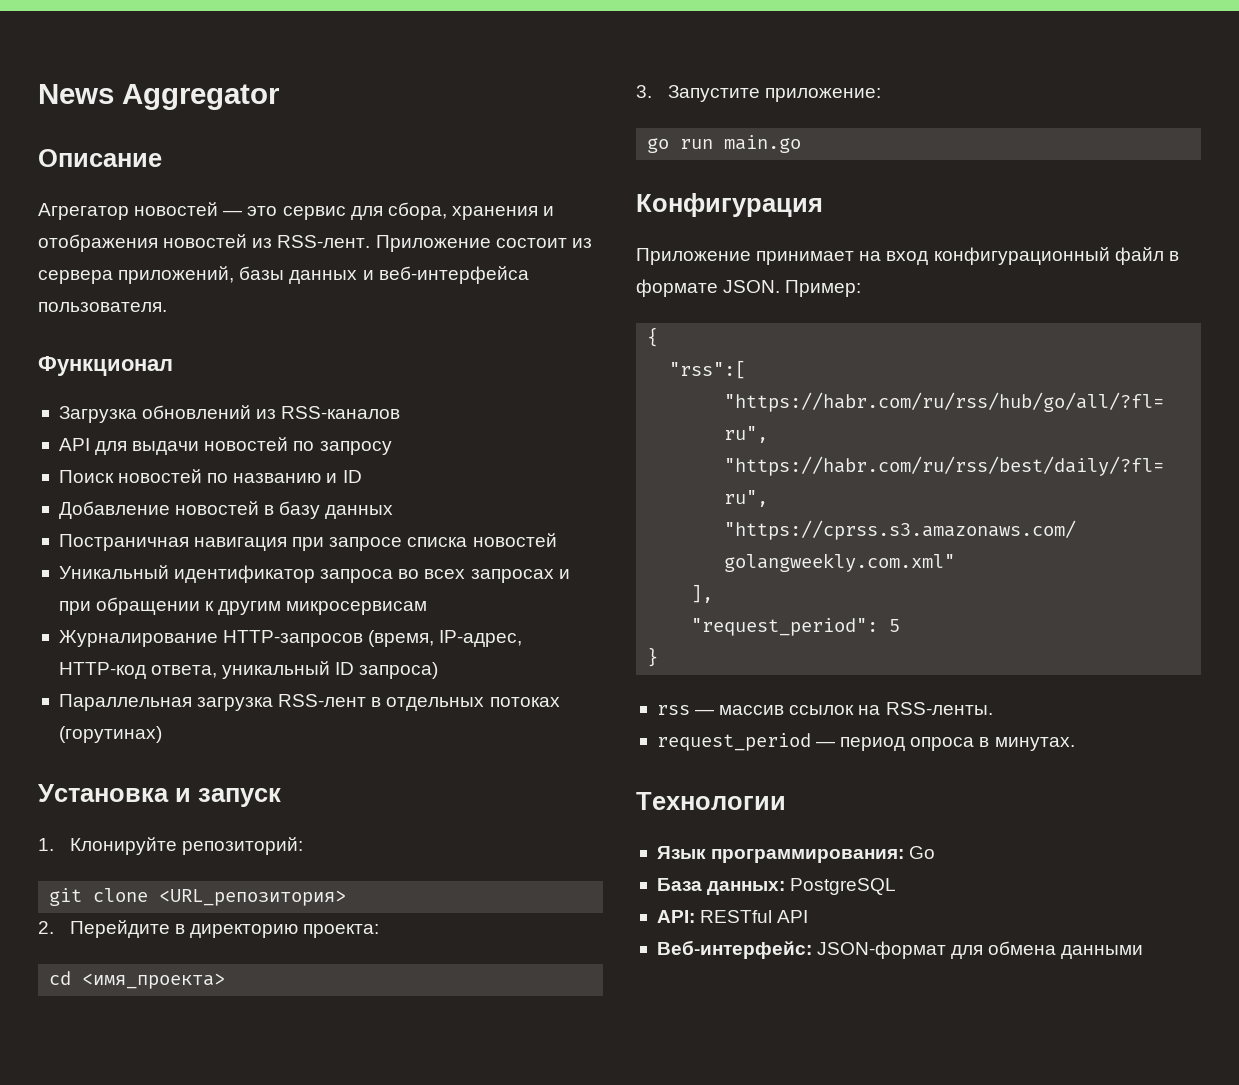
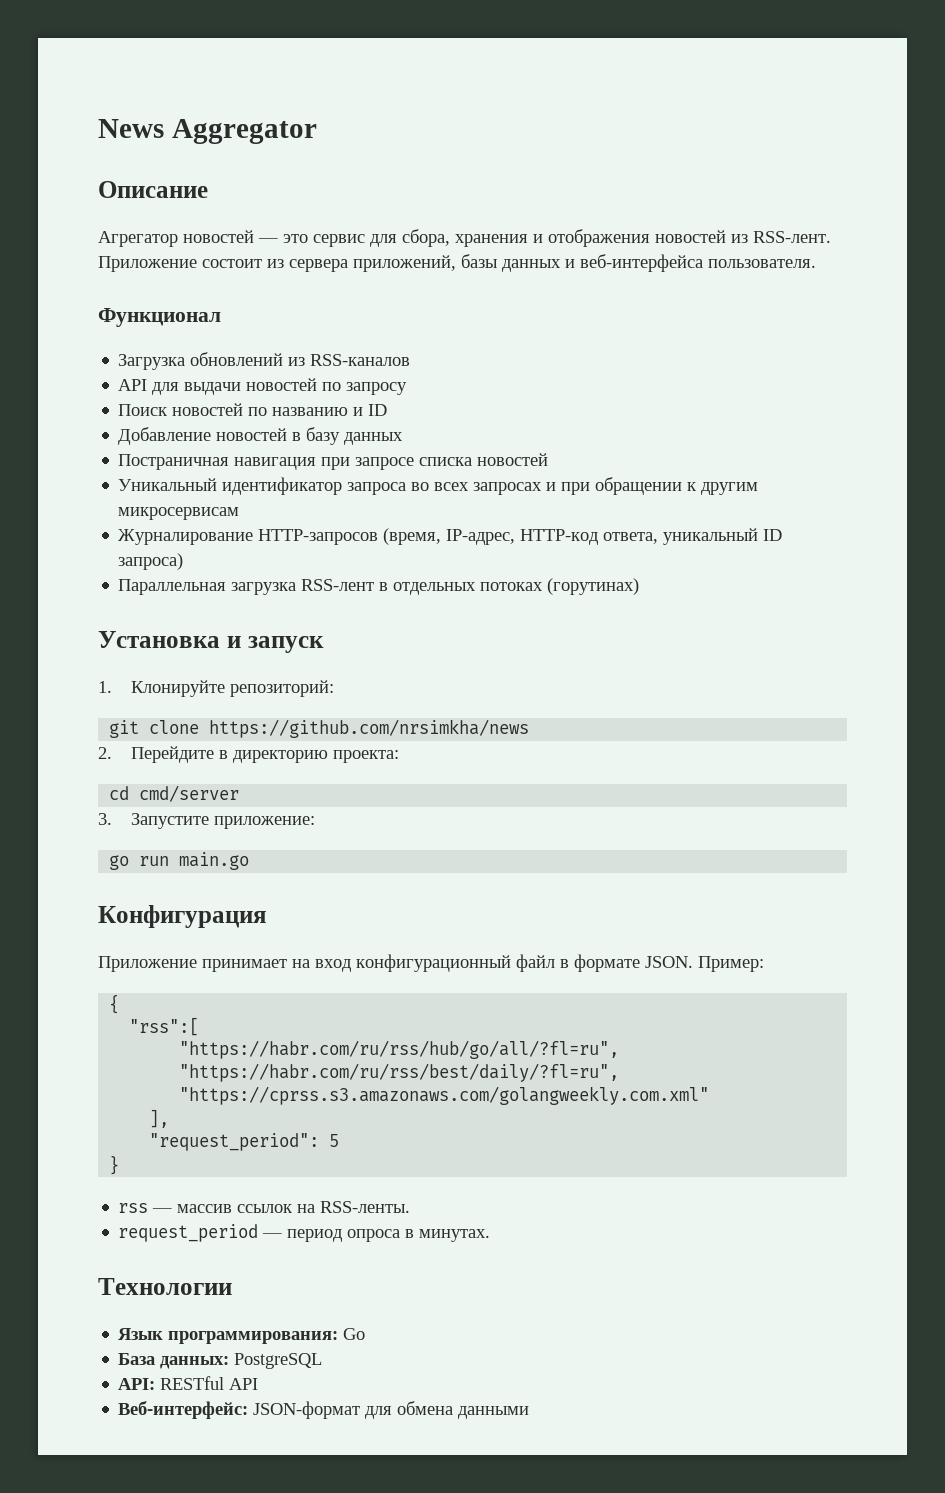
[159,889,347,906] <URL_репозитория> -> [209,719,530,738] https://github.com/nrsimkha/news
[82,973,226,989] <имя_проекта> -> [139,785,240,802] cmd/server

